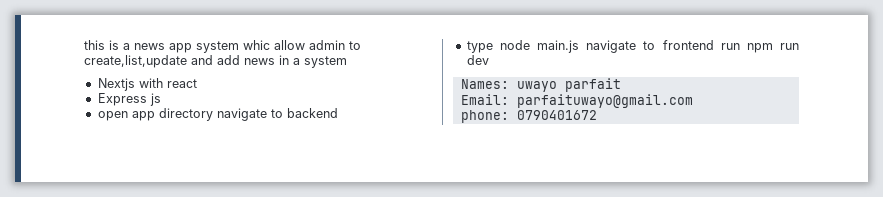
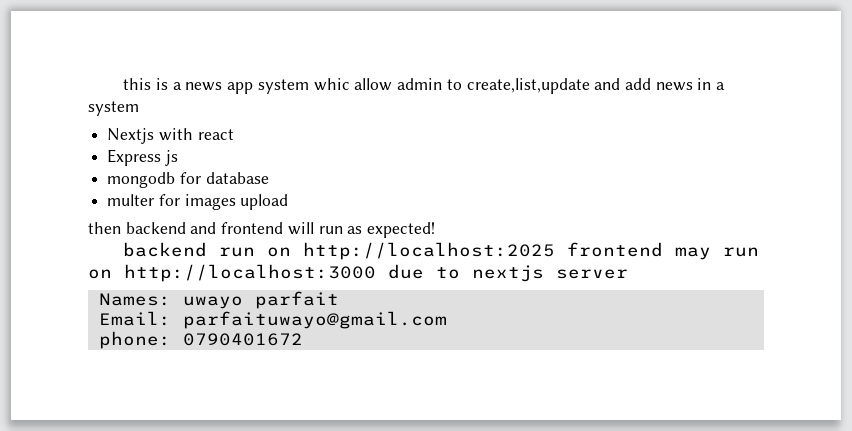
[97,108,338,121] [466,40,799,53] [466,55,489,65] open app directory navigate to backend // type node main.js navigate to frontend run npm run dev -> [107,172,269,188] [107,194,289,210] [88,222,436,238] [123,242,760,260] [88,264,628,282] mongodb for database // multer for images upload // then backend and frontend will run as expected! // backend run on http://localhost:2025 frontend may run on http://localhost:3000 due to nextjs server

